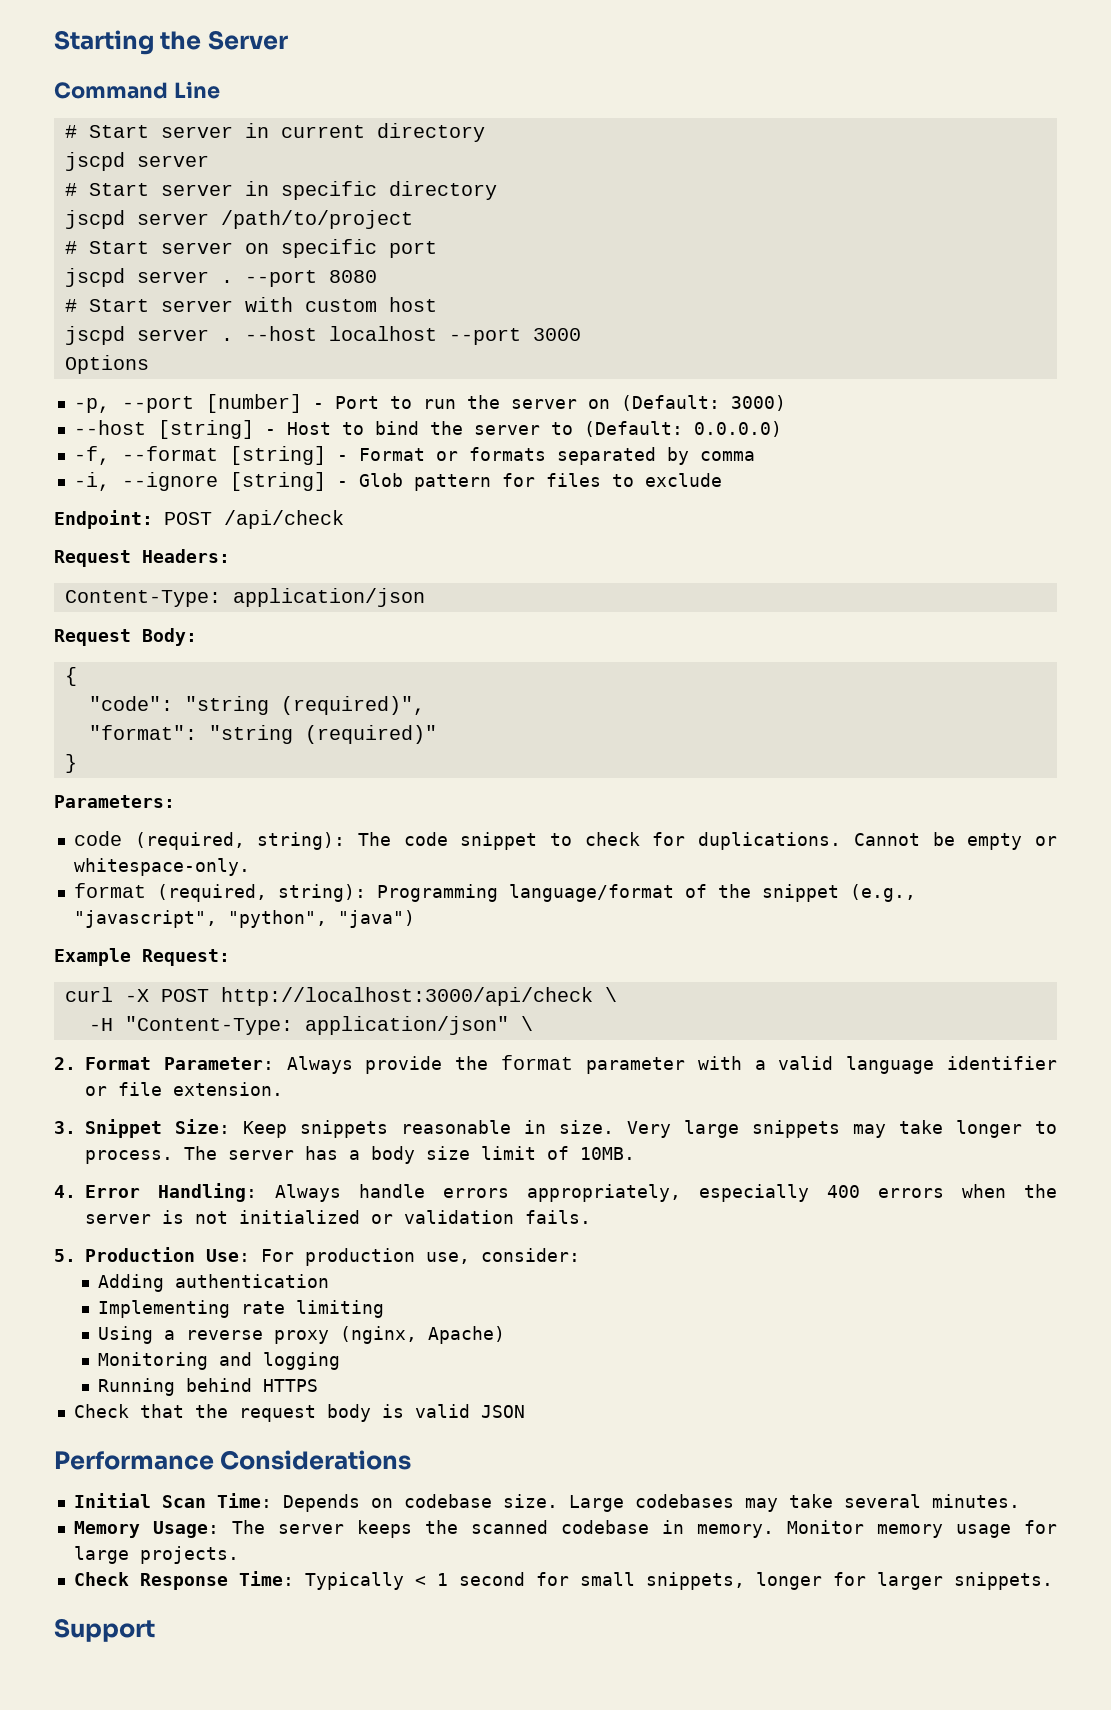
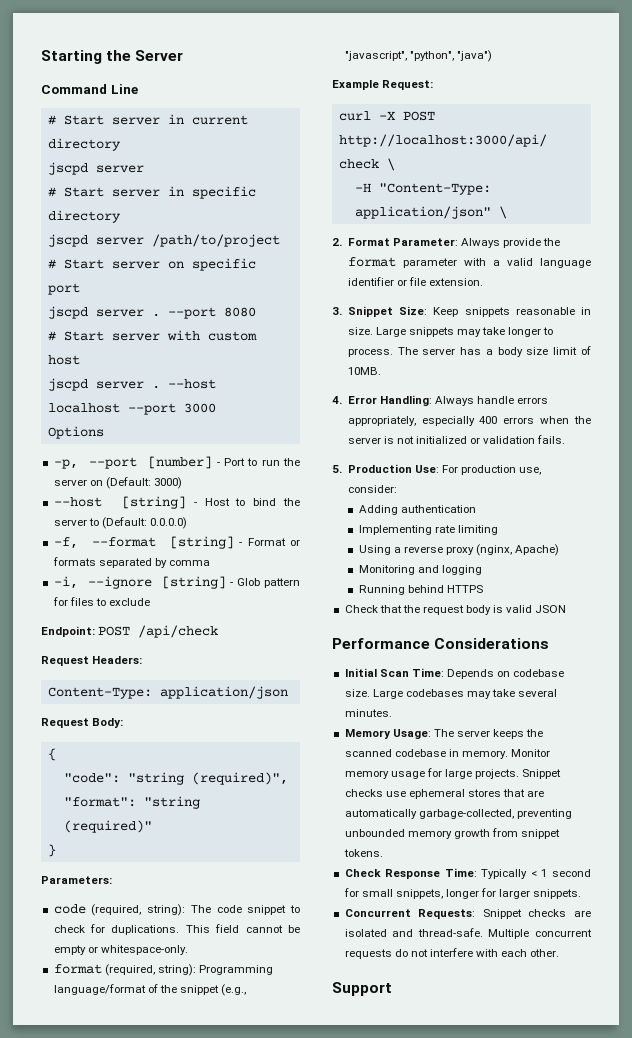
[853,833,920,846] Cannot -> [185,924,283,933] This field cannot
[627,1120,739,1138] Very large -> [375,327,406,337] Large
(239, 1555) none -> [522,769,562,779] [344,789,545,799] [344,809,572,819] [344,828,561,839] [343,849,383,857] Snippet checks use ephemeral stores that are automatically garbage-collected, preventing unbounded memory growth from snippet tokens.
(1053, 1581) none -> [344,909,591,919] [344,928,592,939] [344,948,560,959] // Concurrent Requests: Snippet checks are isolated and thread-safe. Multiple concurrent requests do not interfere with each other.

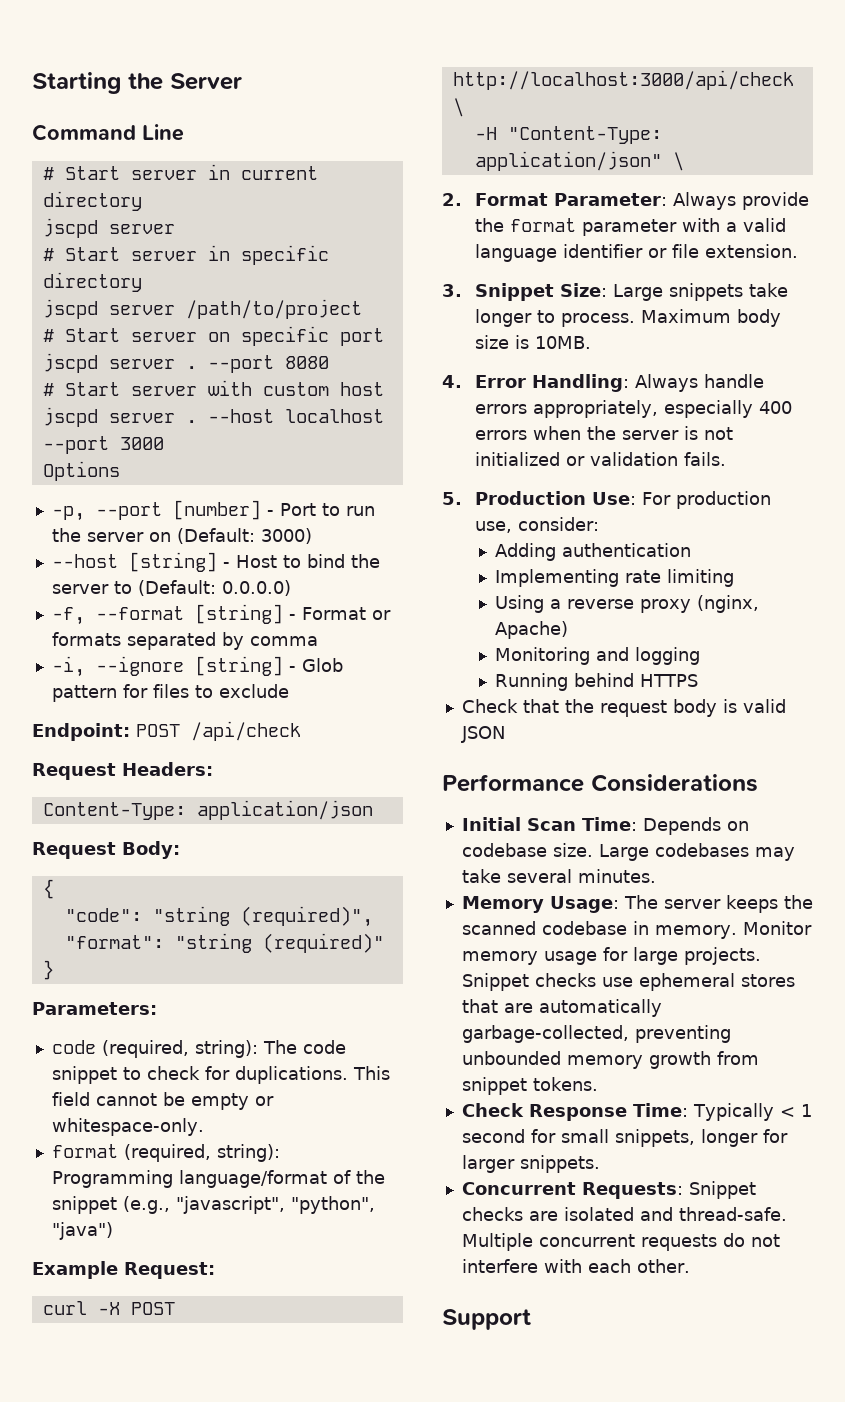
[433,307,591,317] [347,327,373,335] Keep snippets reasonable in size. -> (608, 290) none
[457,329,482,337] may -> (744, 292) none
[397,346,591,357] The server has a body size limit of -> [641,309,782,327] [475,335,530,349] Maximum body size is

